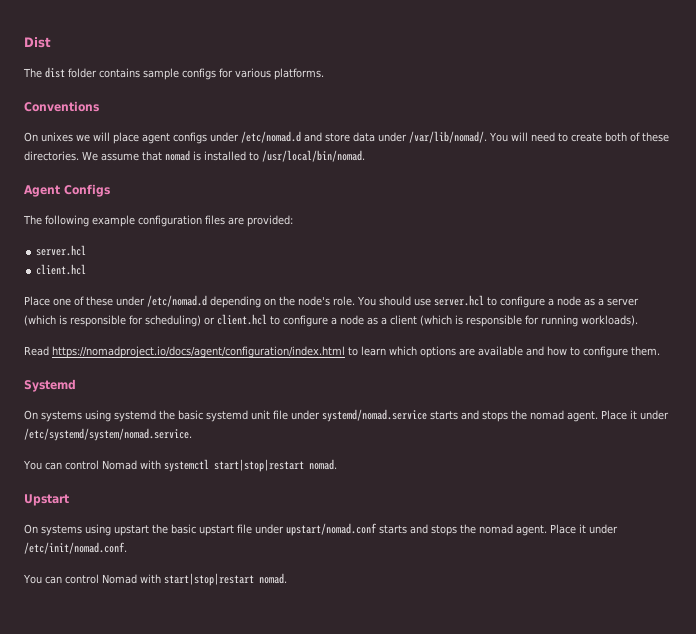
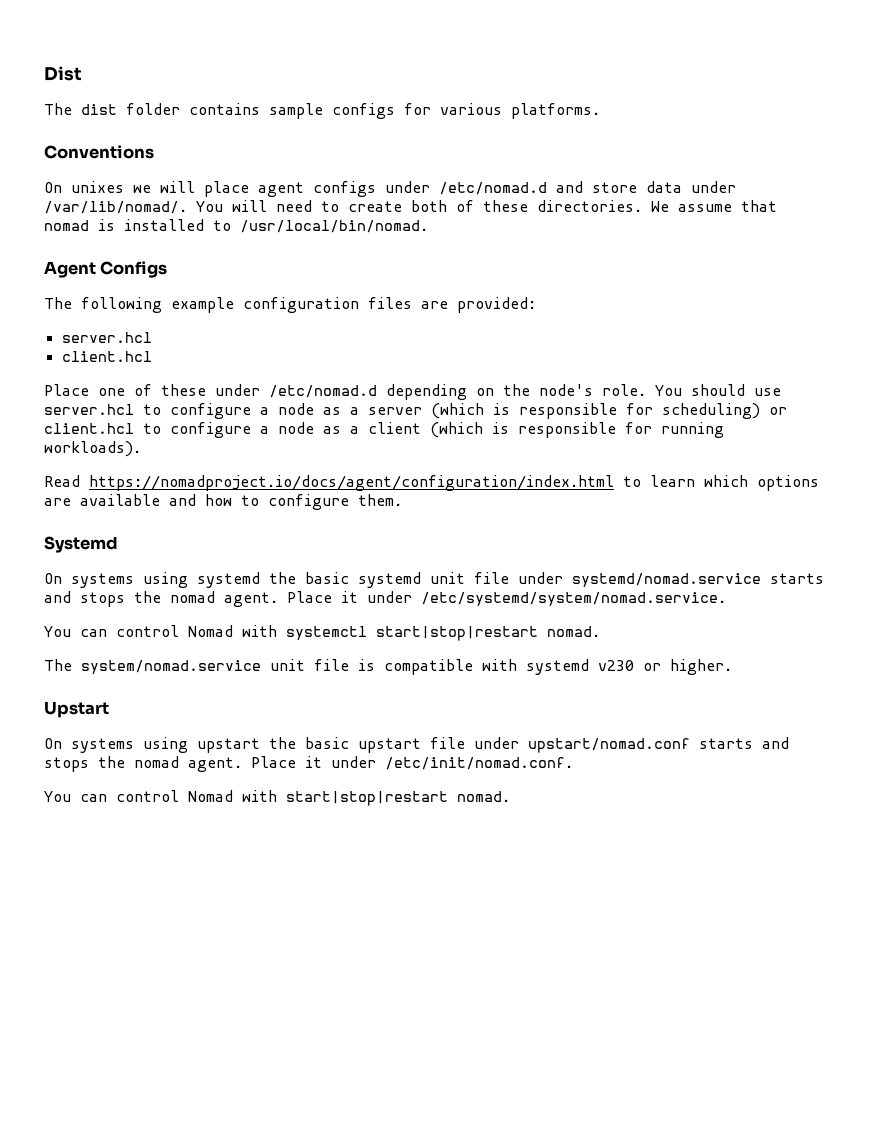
(337, 464) none -> [44,659,732,675] // The system/nomad.service unit file is compatible with systemd v230 or higher.

